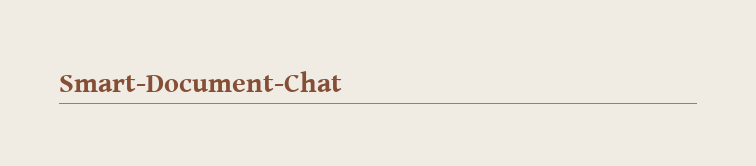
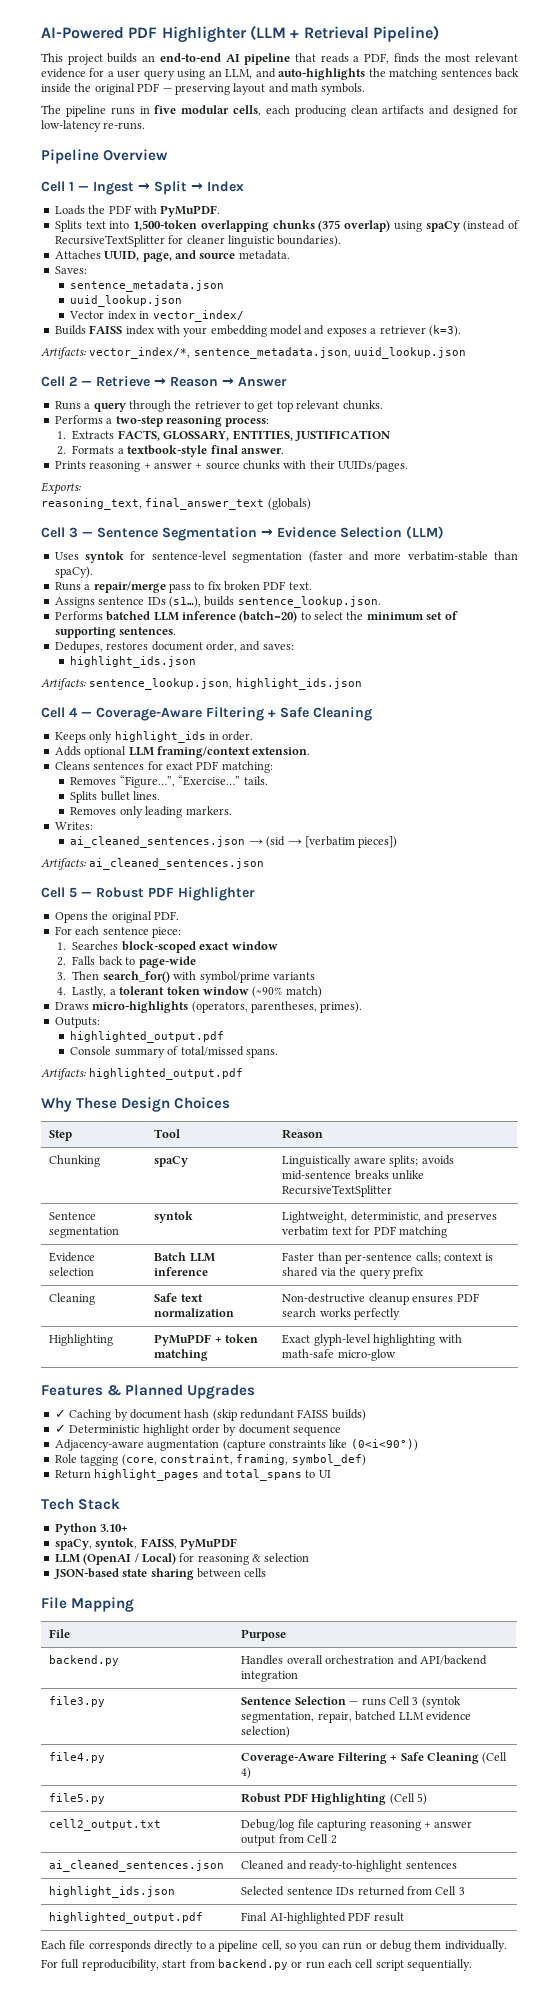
[59,71,342,92] Smart-Document-Chat -> [41,25,439,43] [41,53,518,65] [41,68,519,80] [41,83,366,95] [41,105,518,117] [41,120,146,132] [41,149,169,164] [41,181,244,195] [54,205,221,217] [54,220,519,232] [54,235,342,247] [54,250,290,262] [54,266,87,274] [70,280,225,292] [70,295,183,307] [69,310,244,322] [54,325,461,337] [41,347,467,359] [41,376,287,387] [54,400,383,412] [54,415,270,427] [56,430,390,441] [56,445,284,457] [54,460,409,472] [41,482,81,495] [41,498,311,510] [41,526,444,541] [54,551,518,563] [54,566,93,578] [54,581,312,593] [54,596,381,608] [54,611,458,623] [54,627,177,638] [54,641,294,653] [70,656,197,668] [41,678,362,690] [41,707,372,721] [54,731,254,743] [54,746,311,758] [54,761,273,773] [70,775,268,788] [70,791,161,803] [70,806,232,818] [54,822,93,830] [70,836,398,848] [41,858,265,870] [41,887,255,901] [54,911,179,923] [54,926,181,938] [56,941,278,953] [56,956,196,968] [56,971,315,983] [56,986,322,998] [54,1001,363,1013] [54,1017,100,1028] [70,1031,225,1043] [70,1046,278,1058] [41,1068,244,1080] [41,1097,231,1112] [49,1130,73,1141] [154,1129,181,1138] [282,1129,324,1139] [49,1155,101,1167] [154,1156,189,1167] [282,1155,454,1167] [282,1170,425,1180] [282,1185,393,1197] [49,1212,97,1220] [49,1227,120,1238] [154,1211,194,1223] [282,1211,497,1223] [282,1226,447,1238] [49,1252,96,1262] [49,1267,95,1276] [154,1252,215,1262] [154,1267,209,1276] [282,1252,494,1264] [282,1267,423,1279] [49,1293,96,1305] [154,1293,203,1302] [154,1308,235,1318] [282,1293,479,1305] [282,1308,401,1320] [49,1334,114,1346] [154,1334,259,1346] [154,1349,209,1361] [282,1334,462,1346] [282,1349,396,1361] [41,1384,256,1399] [54,1409,366,1421] [54,1424,341,1436] [54,1439,418,1451] [54,1454,366,1466] [54,1469,331,1481] [41,1498,121,1510] [54,1523,129,1535] [54,1538,237,1550] [54,1553,310,1565] [53,1568,267,1580] [41,1597,135,1612] [49,1629,71,1638] [241,1629,287,1641] [49,1655,120,1666] [241,1655,487,1665] [241,1671,299,1682] [49,1696,106,1707] [241,1696,461,1708] [241,1711,471,1723] [241,1726,291,1738] [49,1752,106,1763] [241,1752,508,1764] [241,1767,252,1779] [49,1793,106,1804] [241,1793,427,1805] [49,1819,162,1831] [241,1819,473,1831] [241,1834,337,1846] [49,1860,225,1872] [241,1860,457,1872] [49,1886,176,1898] [241,1886,465,1896] [49,1912,204,1924] [241,1912,404,1924] [41,1940,507,1952] [41,1959,473,1971] AI-Powered PDF Highlighter (LLM + Retrieval Pipeline) // This project builds an end-to-end AI pipeline that reads a PDF, finds the most relevant evidence for a user query using an LLM, and auto-highlights the matching sentences back inside the original PDF — preserving layout and math symbols. // The pipeline runs in five modular cells, each producing clean artifacts and designed for low-latency re-runs. // Pipeline Overview // Cell 1 — Ingest → Split → Index // Loads the PDF with PyMuPDF. // Splits text into 1,500-token overlapping chunks (375 overlap) using spaCy (instead of RecursiveTextSplitter for cleaner linguistic boundaries). // Attaches UUID, page, and source metadata. // Saves: // sentence_metadata.json // uuid_lookup.json // Vector index in vector_index/ // Builds FAISS index with your embedding model and exposes a retriever (k=3). // Artifacts: vector_index/*, sentence_metadata.json, uuid_lookup.json // Cell 2 — Retrieve → Reason → Answer // Runs a query through the retriever to get top relevant chunks. // Performs a two-step reasoning process: // 1. Extracts FACTS, GLOSSARY, ENTITIES, JUSTIFICATION // 2. Formats a textbook-style final answer. // Prints reasoning + answer + source chunks with their UUIDs/pages. // Exports: // reasoning_text, final_answer_text (globals) // Cell 3 — Sentence Segmentation → Evidence Selection (LLM) // Uses syntok for sentence-level segmentation (faster and more verbatim-stable than spaCy). // Runs a repair/merge pass to fix broken PDF text. // Assigns sentence IDs (s1…), builds sentence_lookup.json. // Performs batched LLM inference (batch=20) to select the minimum set of supporting sentences. // Dedupes, restores document order, and saves: // highlight_ids.json // Artifacts: sentence_lookup.json, highlight_ids.json // Cell 4 — Coverage-Aware Filtering + Safe Cleaning // Keeps only highlight_ids in order. // Adds optional LLM framing/context extension. // Cleans sentences for exact PDF matching: // Removes “Figure…”, “Exercise…” tails. // Splits bullet lines. // Removes only leading markers. // Writes: // ai_cleaned_sentences.json → (sid → [verbatim pieces]) // Artifacts: ai_cleaned_sentences.json // Cell 5 — Robust PDF Highlighter // Opens the original PDF. // For each sentence piece: // 1. Searches block-scoped exact window // 2. Falls back to page-wide // 3. Then search_for() with symbol/prime variants // 4. Lastly, a tolerant token window (~90% match) // Draws micro-highlights (operators, parentheses, primes). // Outputs: // highlighted_output.pdf // Console summary of total/missed spans. // Artifacts: highlighted_output.pdf // Why These Design Choices // Step | Tool | Reason // Chunking | spaCy | Linguistically aware splits; avoids mid-sentence breaks unlike RecursiveTextSplitter // Sentence segmentation | syntok | Lightweight, deterministic, and preserves verbatim text for PDF matching // Evidence selection | Batch LLM inference | Faster than per-sentence calls; context is shared via the query prefix // Cleaning | Safe text normalization | Non-destructive cleanup ensures PDF search works perfectly // Highlighting | PyMuPDF + token matching | Exact glyph-level highlighting with math-safe micro-glow // Features & Planned Upgrades // ✓ Caching by document hash (skip redundant FAISS builds) // ✓ Deterministic highlight order by document sequence // Adjacency-aware augmentation (capture constraints like (0<i<90°)) // Role tagging (core, constraint, framing, symbol_def) // Return highlight_pages and total_spans to UI // Tech Stack // Python 3.10+ // spaCy, syntok, FAISS, PyMuPDF // LLM (OpenAI / Local) for reasoning & selection // JSON-based state sharing between cells // File Mapping // File | Purpose // backend.py | Handles overall orchestration and API/backend integration // file3.py | Sentence Selection — runs Cell 3 (syntok segmentation, repair, batched LLM evidence selection) // file4.py | Coverage-Aware Filtering + Safe Cleaning (Cell 4) // file5.py | Robust PDF Highlighting (Cell 5) // cell2_output.txt | Debug/log file capturing reasoning + answer output from Cell 2 // ai_cleaned_sentences.json | Cleaned and ready-to-highlight sentences // highlight_ids.json | Selected sentence IDs returned from Cell 3 // highlighted_output.pdf | Final AI-highlighted PDF result // Each file corresponds directly to a pipeline cell, so you can run or debug them individually. // For full reproducibility, start from backend.py or run each cell script sequentially.

